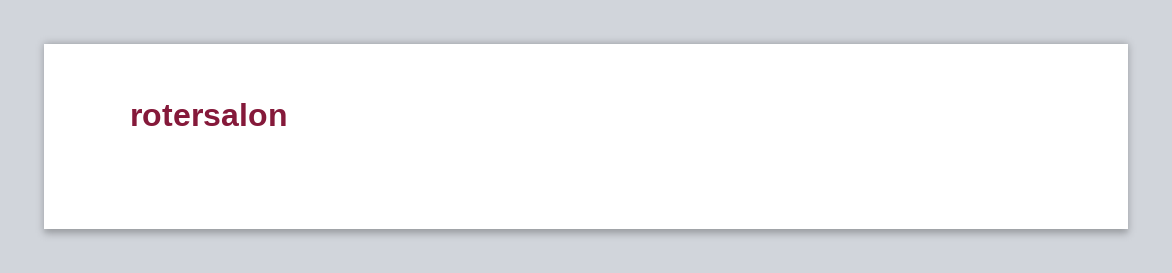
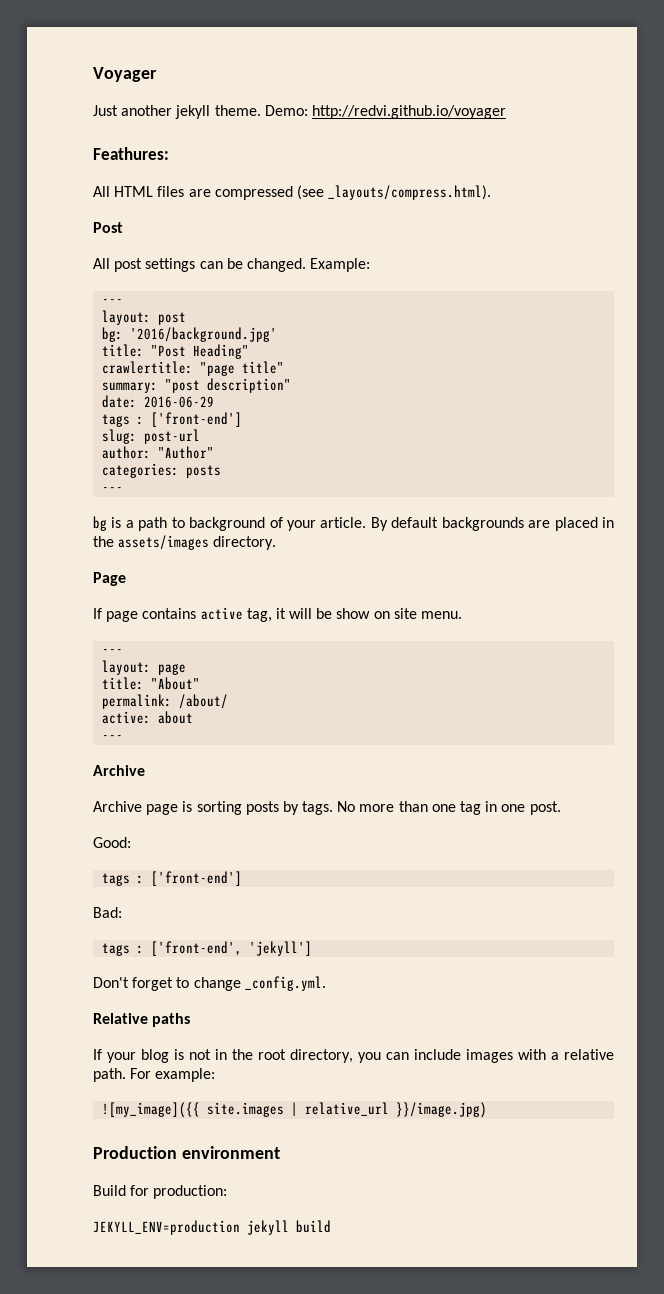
[130,103,288,126] rotersalon -> [93,67,157,82] [93,105,506,119] [93,147,169,160] [93,185,492,200] [93,222,123,233] [93,258,371,272] [102,299,124,304] [102,310,187,325] [102,327,278,342] [102,344,250,359] [102,361,285,376] [102,378,292,393] [102,395,215,408] [102,412,243,427] [102,429,201,444] [102,446,215,459] [102,463,222,478] [102,487,124,492] [93,516,614,531] [93,535,277,550] [93,572,126,586] [93,607,463,622] [102,649,124,654] [102,660,187,675] [102,677,201,690] [102,694,229,709] [102,711,194,724] [102,735,124,740] [93,765,145,776] [93,801,561,815] [93,837,131,848] [102,871,243,886] [93,907,122,918] [102,941,313,956] [93,976,326,991] [93,1013,191,1027] [93,1049,614,1063] [93,1068,216,1082] [102,1102,488,1118] [93,1146,280,1159] [93,1185,228,1199] [93,1220,331,1235] Voyager // Just another jekyll theme. Demo: http://redvi.github.io/voyager // Feathures: // All HTML files are compressed (see _layouts/compress.html). // Post // All post settings can be changed. Example: // --- // layout: post // bg: '2016/background.jpg' // title: "Post Heading" // crawlertitle: "page title" // summary: "post description" // date: 2016-06-29 // tags : ['front-end'] // slug: post-url // author: "Author" // categories: posts // --- // bg is a path to background of your article. By default backgrounds are placed in the assets/images directory. // Page // If page contains active tag, it will be show on site menu. // --- // layout: page // title: "About" // permalink: /about/ // active: about // --- // Archive // Archive page is sorting posts by tags. No more than one tag in one post. // Good: // tags : ['front-end'] // Bad: // tags : ['front-end', 'jekyll'] // Don't forget to change _config.yml. // Relative paths // If your blog is not in the root directory, you can include images with a relative path. For example: // ![my_image]({{ site.images | relative_url }}/image.jpg) // Production environment // Build for production: // JEKYLL_ENV=production jekyll build

